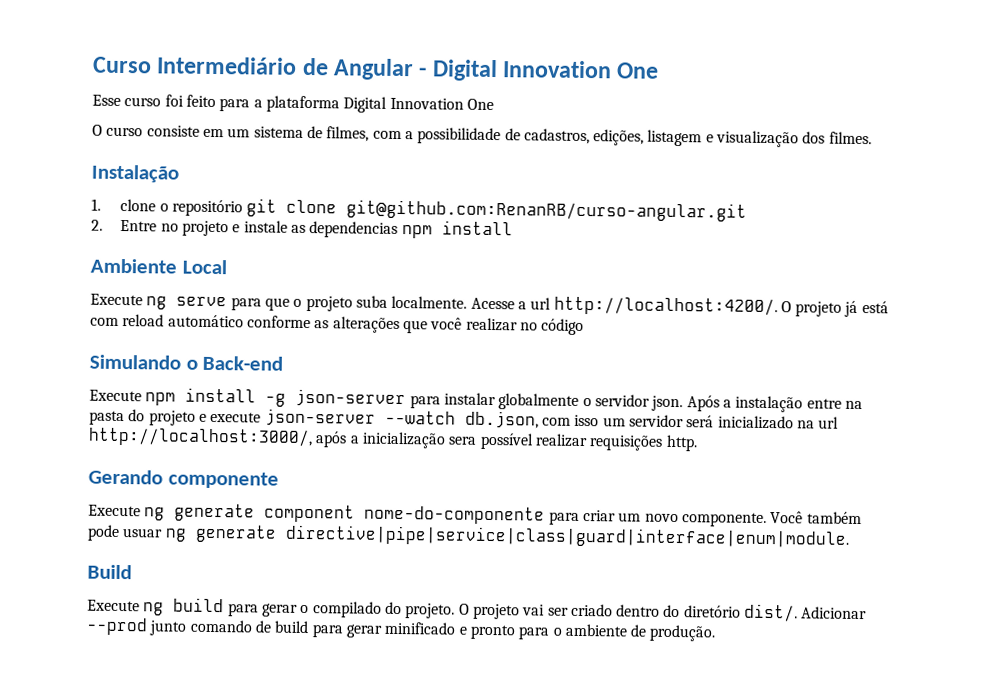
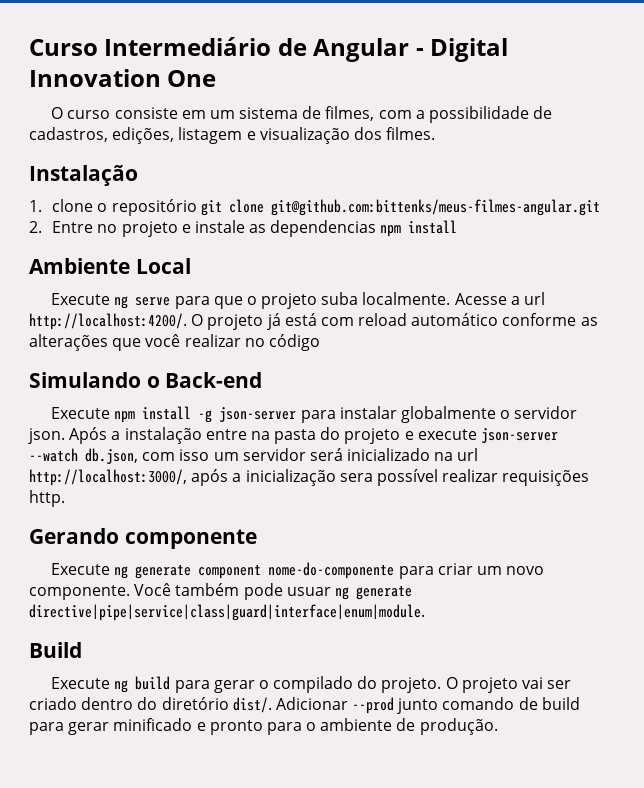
[92,94,494,113] // Esse curso foi feito para a plataforma Digital Innovation One -> (217, 78) none
[346,199,748,222] git@github.com:RenanRB/curso-angular.git -> [270,199,600,216] git@github.com:bittenks/meus-filmes-angular.git

